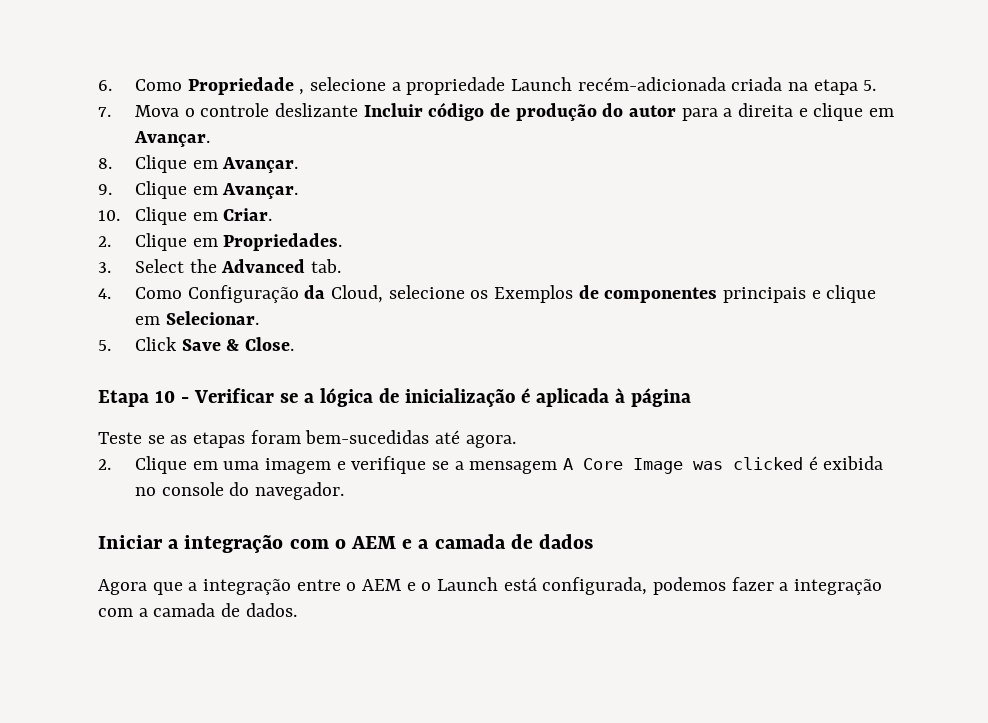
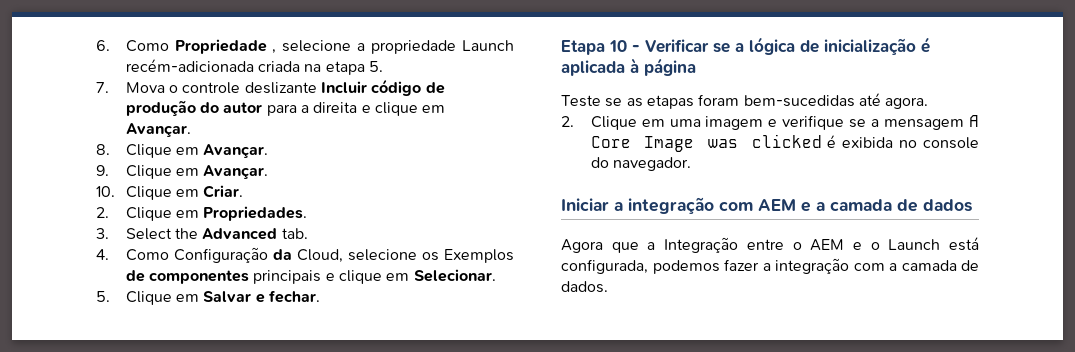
[134,337,295,351] Click Save & Close. -> [125,290,320,305] Clique em Salvar e fechar.
[334,539,346,549] o -> (753, 206) none
[203,579,292,595] integração -> [664,237,739,253] Integração

